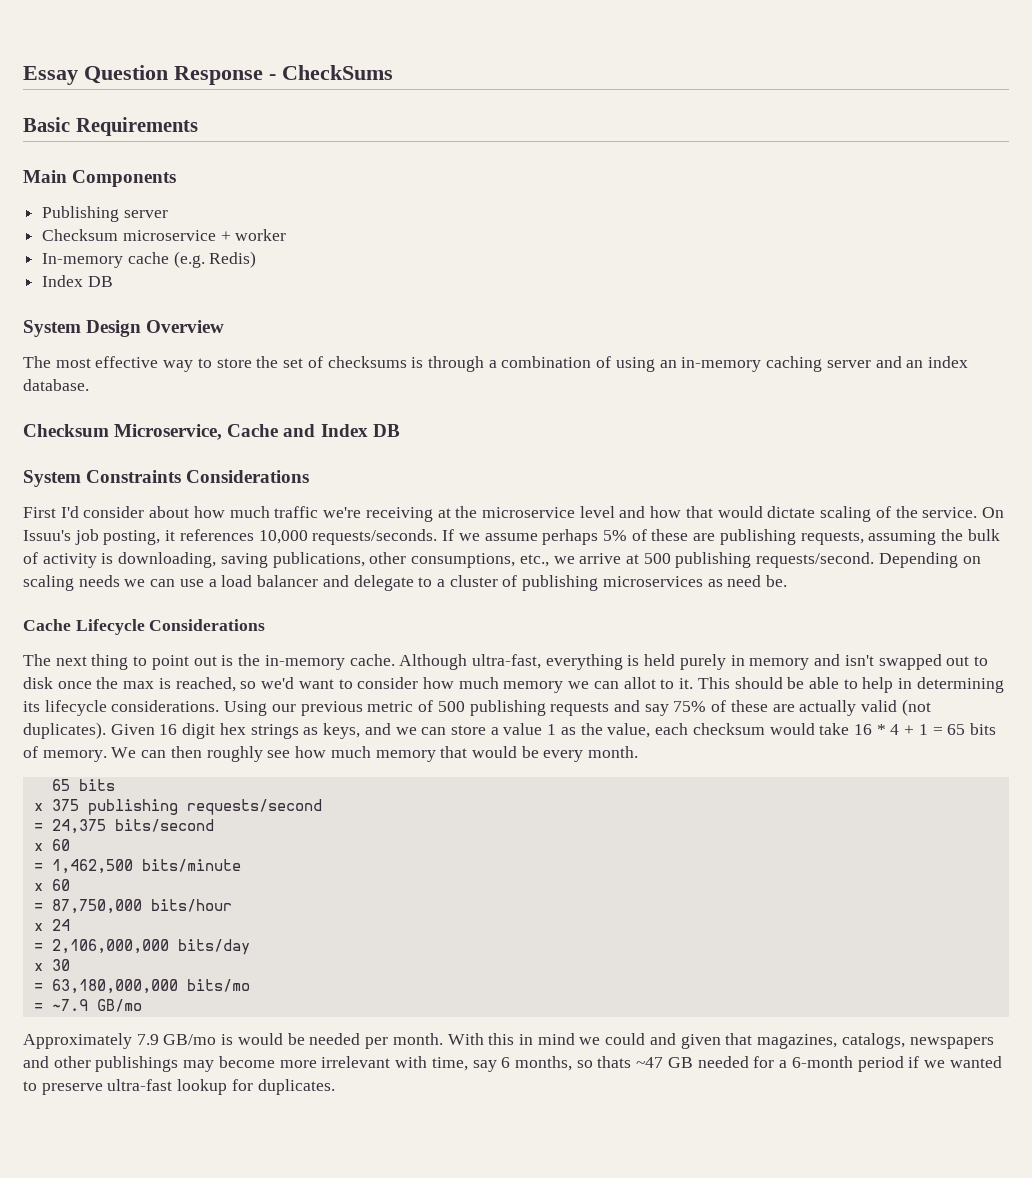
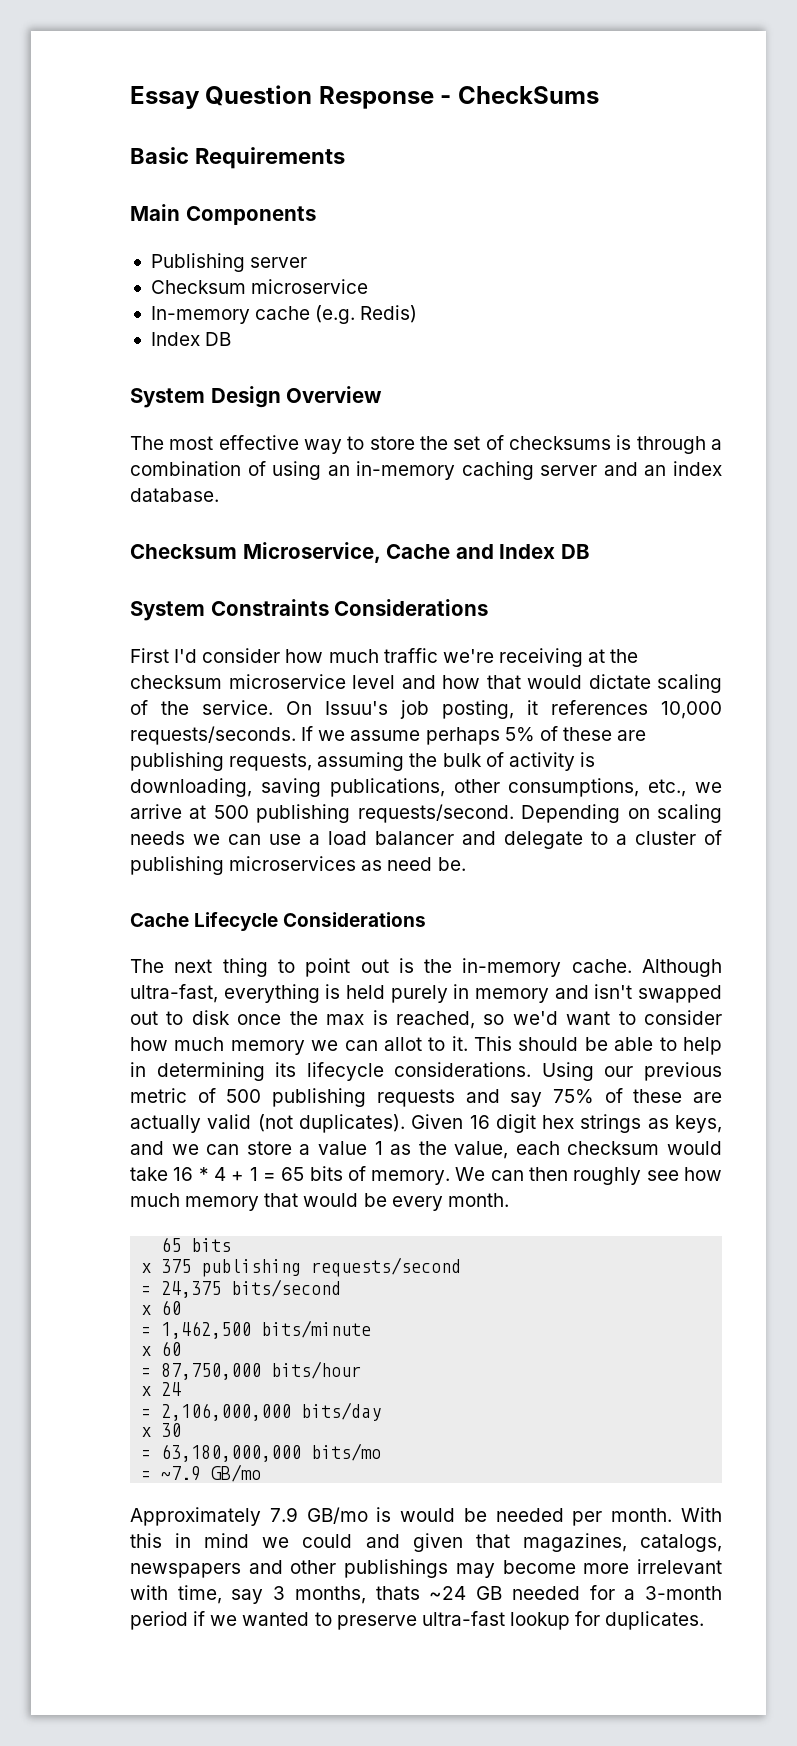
[220,229,287,241] + worker -> (369, 286) none
[149,506,190,518] about -> (281, 655) none
(478, 512) none -> [130,675,222,689] checksum
[501,1056,664,1071] 6 months, so thats ~47 -> [273,1586,467,1604] 3 months, thats ~24
[791,1056,853,1068] 6-month -> [645,1586,723,1600] 3-month

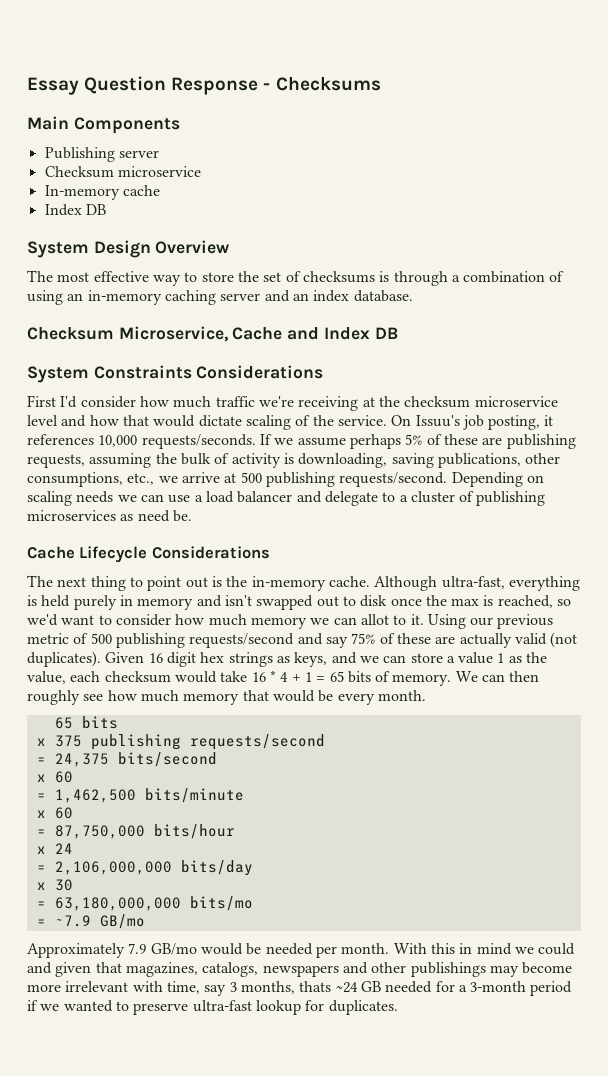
[457,86,599,104] [130,147,345,169] CheckSums // Basic Requirements -> [275,76,381,91] Checksums
[315,305,418,324] (e.g. Redis) -> (160, 190) none
[474,1036,722,1055] [130,1062,532,1081] This should be able to help in determining its lifecycle considerations. -> (424, 619) none
[376,1089,455,1107] requests -> [189,633,295,648] requests/second
[376,1507,392,1522] is -> (197, 949) none

